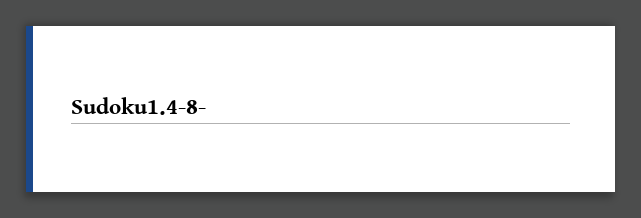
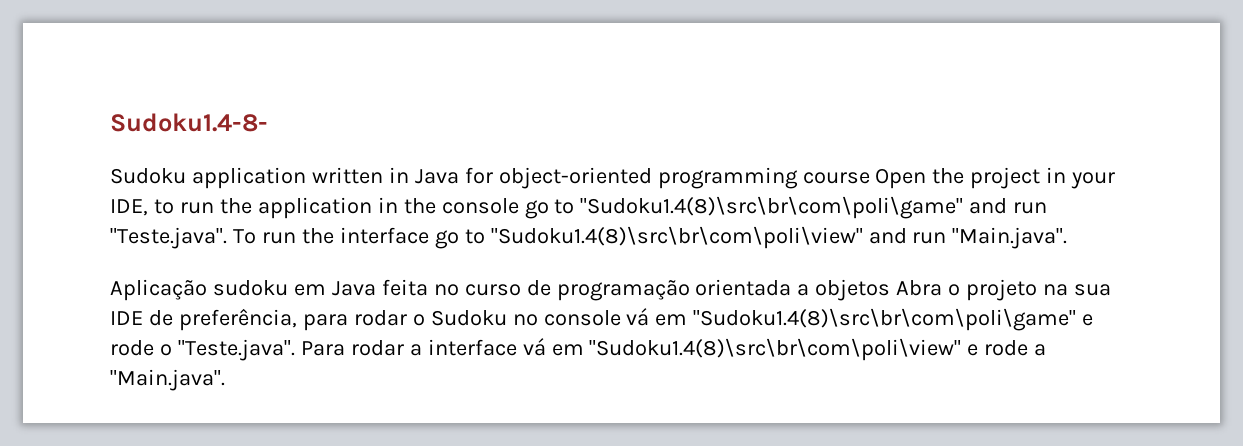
(206, 106) none -> [110,167,1116,189] [110,196,1048,219] [110,226,1068,249] [110,279,1112,301] [110,308,1094,331] [110,338,1047,361] [110,369,225,391] // Sudoku application written in Java for object-oriented programming course Open the project in your IDE, to run the application in the console go to "Sudoku1.4(8)\src\br\com\poli\game" and run "Teste.java". To run the interface go to "Sudoku1.4(8)\src\br\com\poli\view" and run "Main.java". // Aplicação sudoku em Java feita no curso de programação orientada a objetos Abra o projeto na sua IDE de preferência, para rodar o Sudoku no console vá em "Sudoku1.4(8)\src\br\com\poli\game" e rode o "Teste.java". Para rodar a interface vá em "Sudoku1.4(8)\src\br\com\poli\view" e rode a "Main.java".

